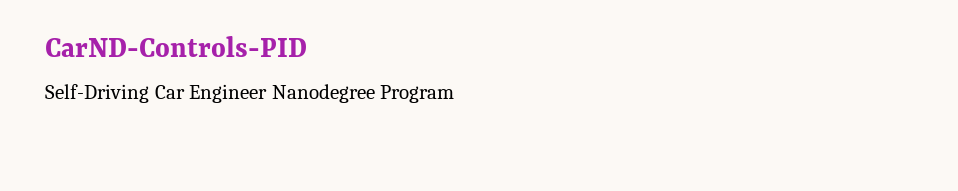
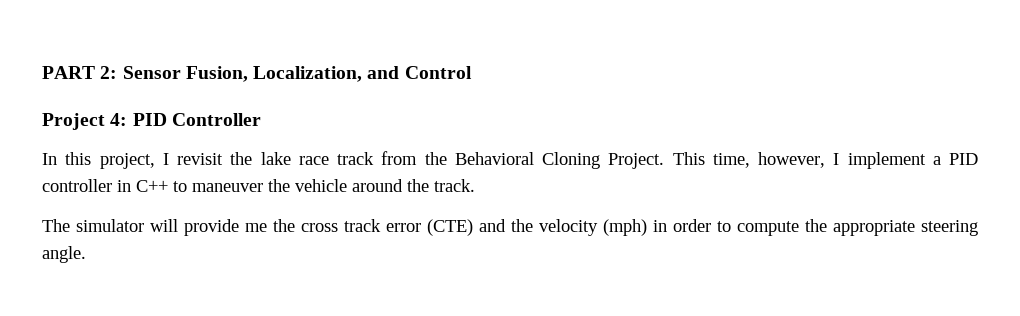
[45,36,307,57] [45,84,455,103] CarND-Controls-PID // Self-Driving Car Engineer Nanodegree Program -> [42,66,472,82] [42,113,261,130] [42,151,978,169] [42,179,475,192] [42,219,978,236] [42,246,86,263] PART 2: Sensor Fusion, Localization, and Control // Project 4: PID Controller // In this project, I revisit the lake race track from the Behavioral Cloning Project. This time, however, I implement a PID controller in C++ to maneuver the vehicle around the track. // The simulator will provide me the cross track error (CTE) and the velocity (mph) in order to compute the appropriate steering angle.

